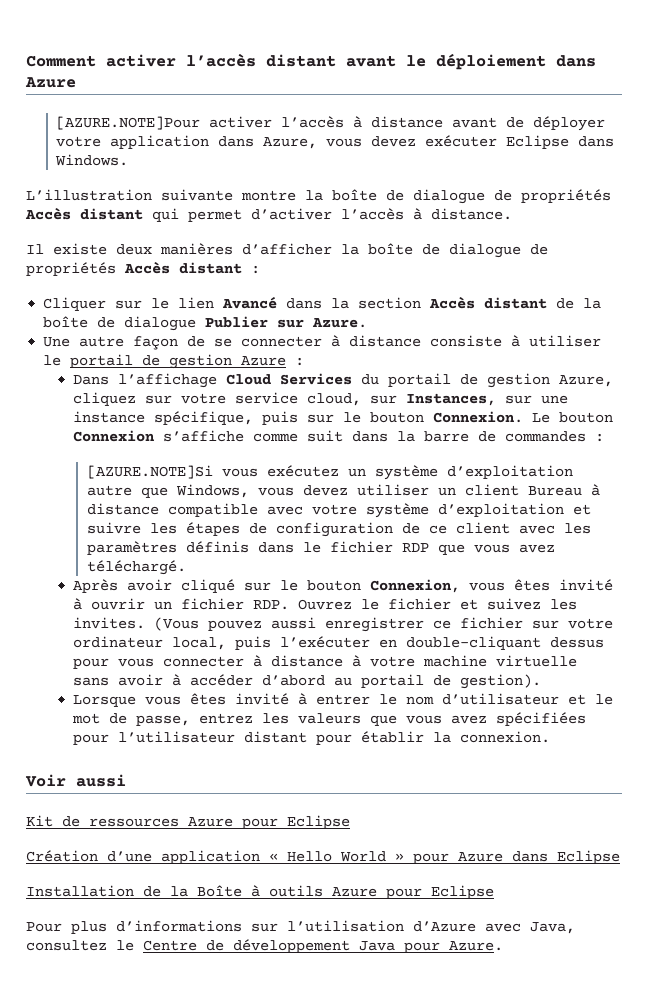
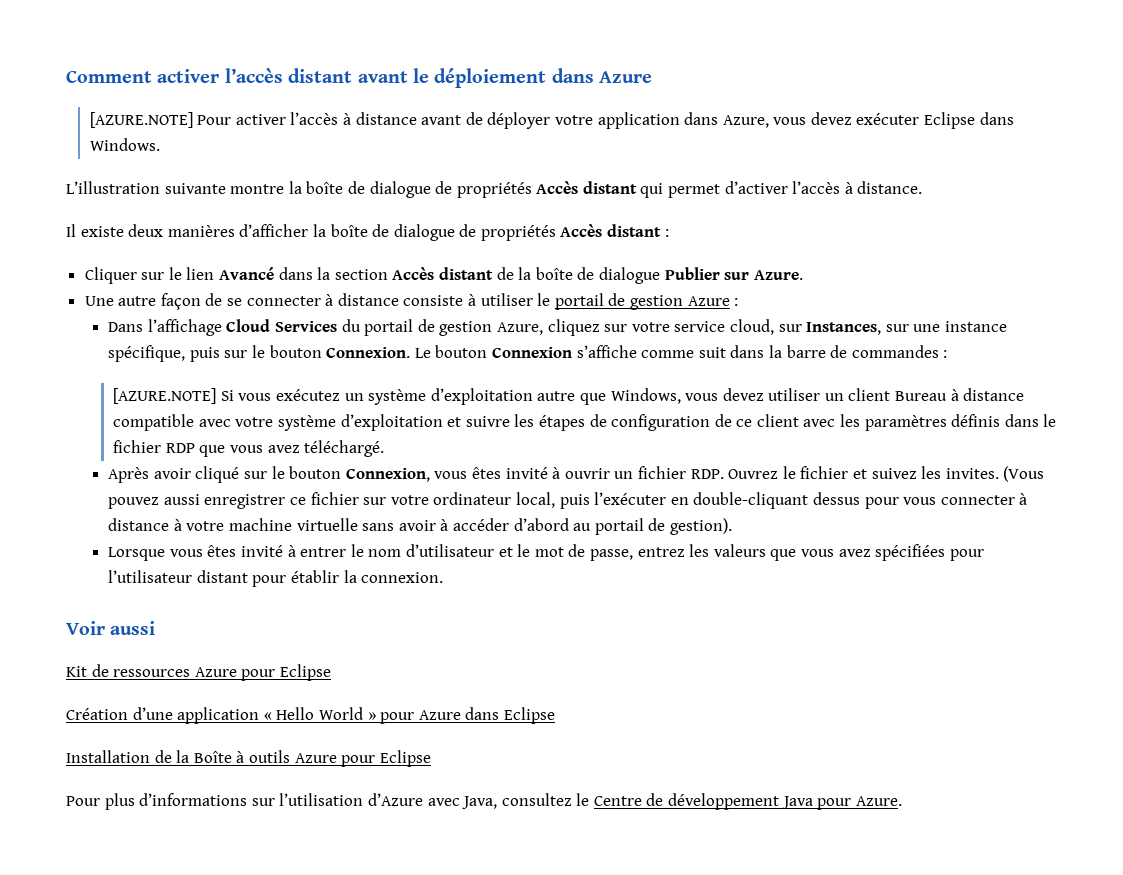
[56,116,201,130] [AZURE.NOTE]Pour -> [89,112,232,128] [AZURE.NOTE] Pour
[86,465,213,479] [AZURE.NOTE]Si -> [113,388,234,404] [AZURE.NOTE] Si

